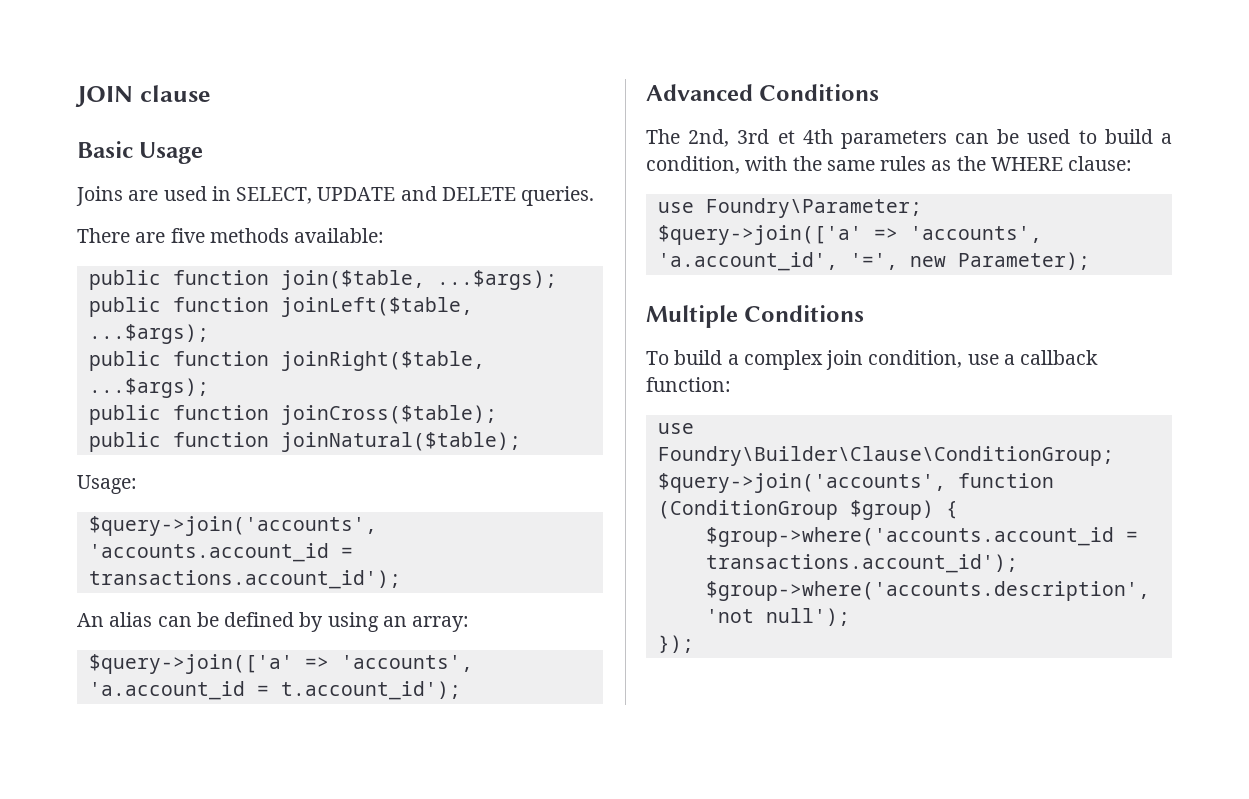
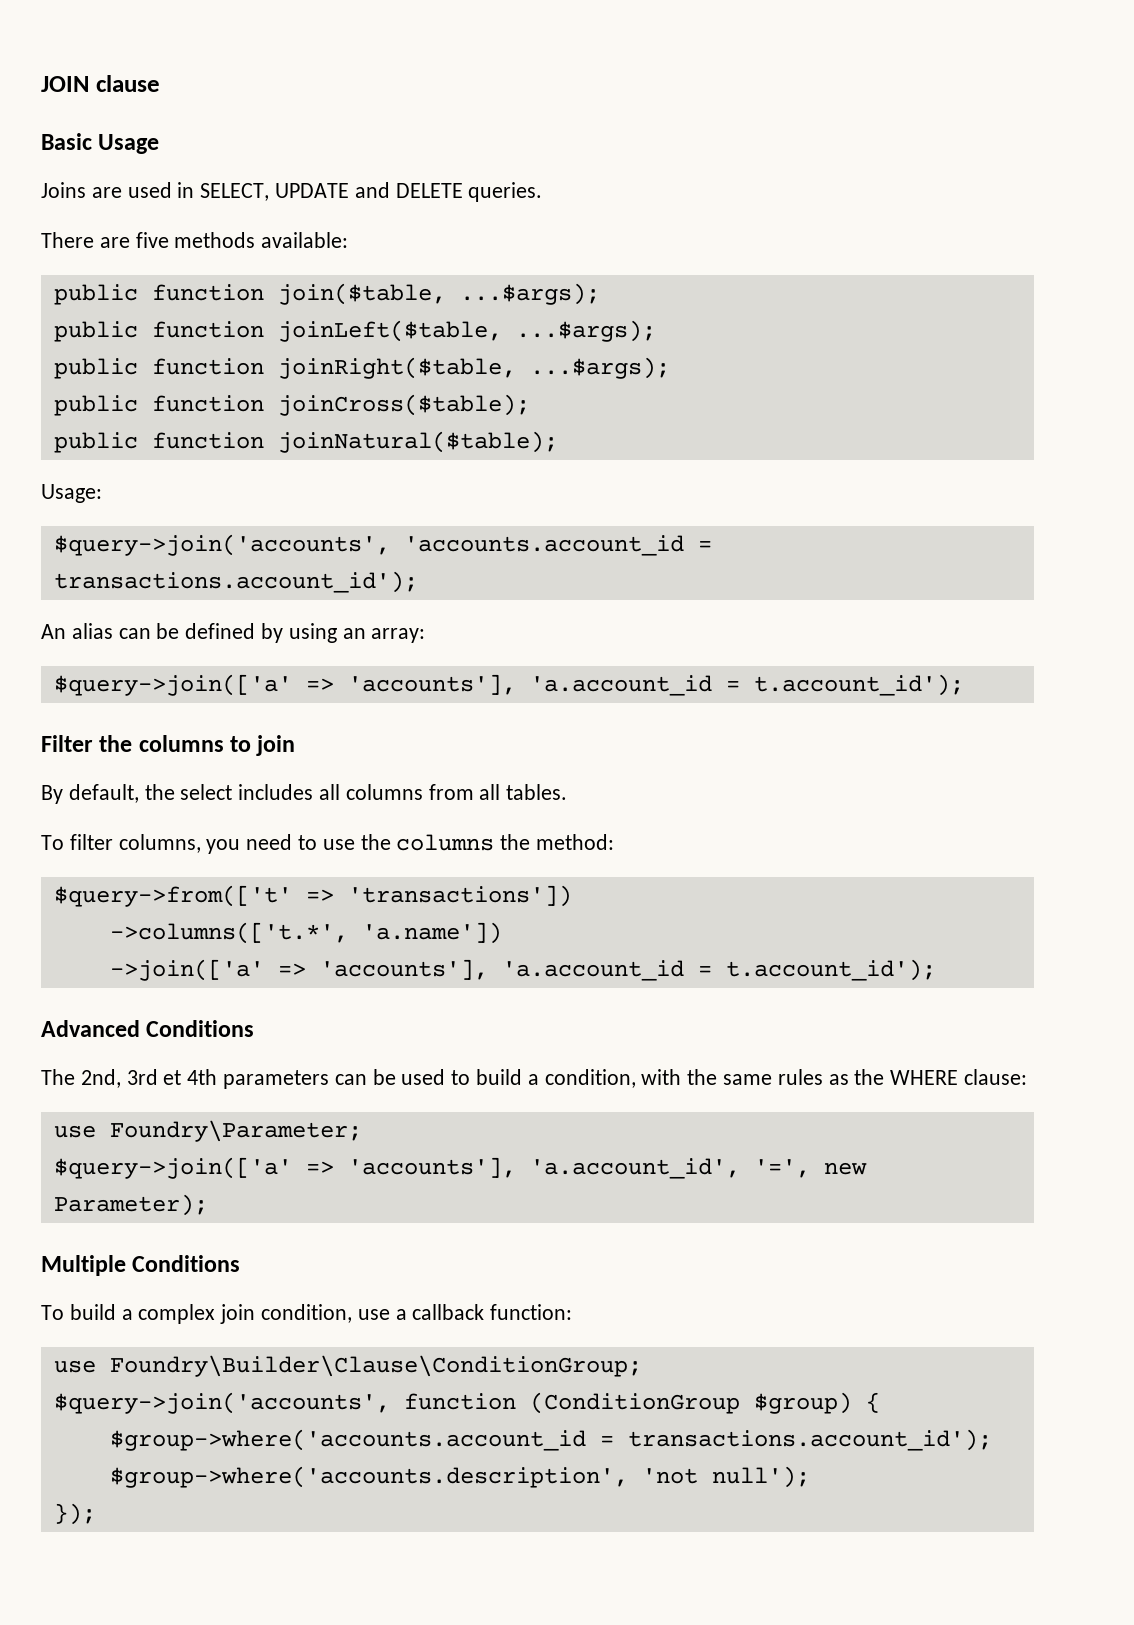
[340,655,473,672] 'accounts', -> [347,674,964,696] [41,735,296,756] [41,784,568,804] [41,834,615,854] [53,885,572,907] [109,922,502,944] [109,959,488,981] 'accounts'], 'a.account_id = t.account_id'); // Filter the columns to join // By default, the select includes all columns from all tables. // To filter columns, you need to use the columns the method: // $query->from(['t' => 'transactions']) // ->columns(['t.*', 'a.name']) // ->join(['a' => 'accounts'],
[909,226,1042,243] 'accounts', -> [347,1157,516,1178] 'accounts'],

